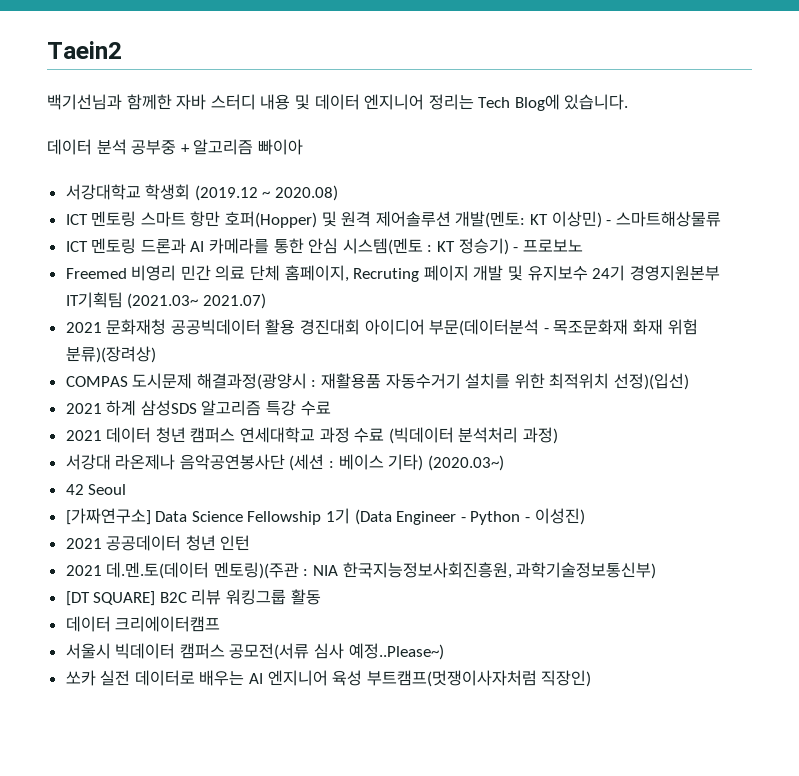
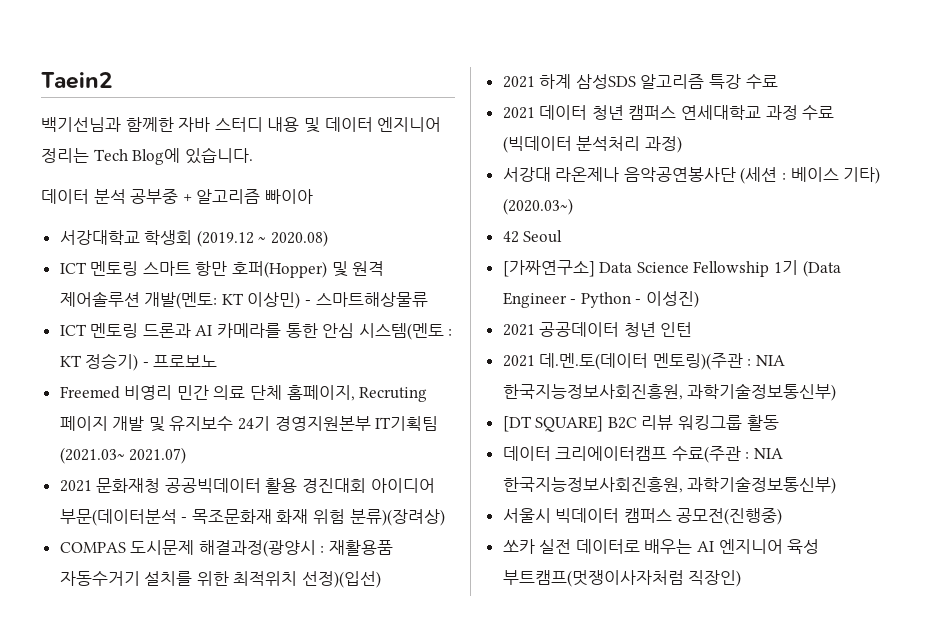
(221, 624) none -> [671,446,784,463] [502,476,837,494] 수료(주관 : NIA 한국지능정보사회진흥원, 과학기술정보통신부)
[229,643,444,660] 공모전(서류 심사 예정..Please~) -> [676,508,783,525] 공모전(진행중)

